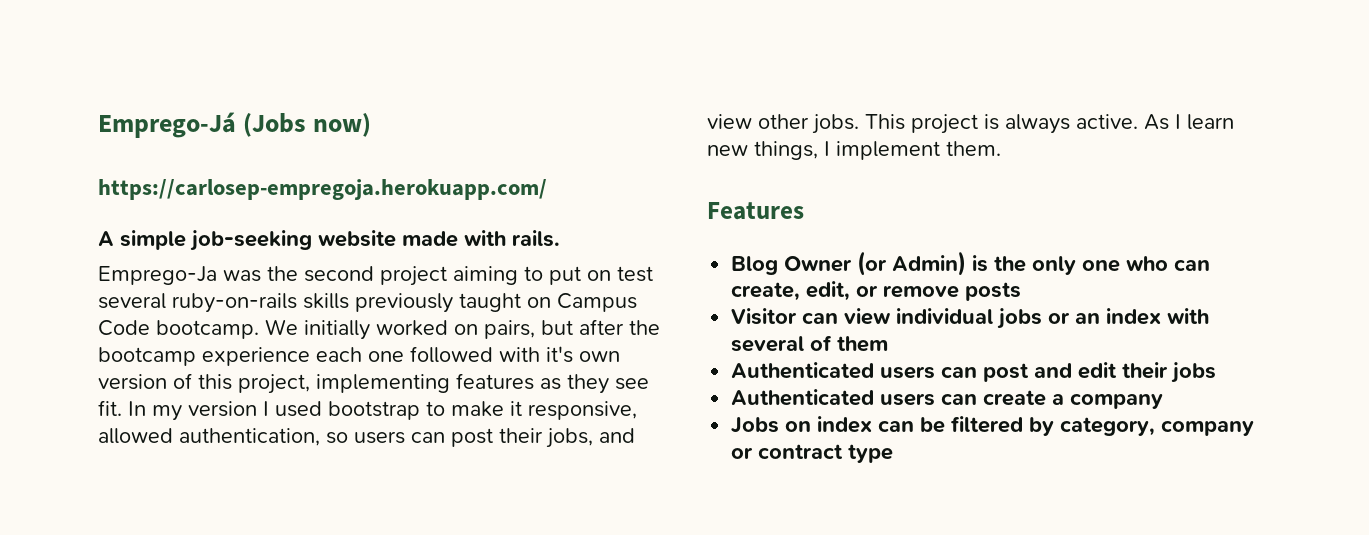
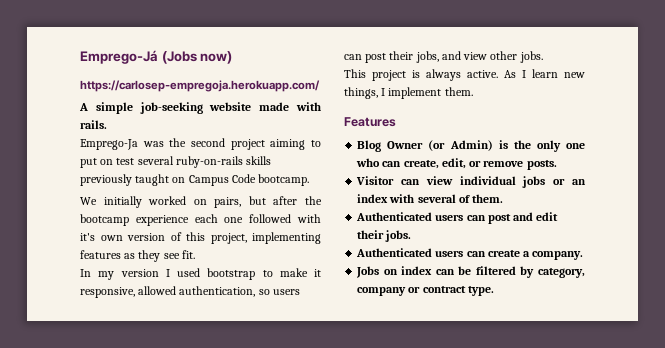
(259, 329) none -> (310, 180) //
(122, 408) none -> (195, 254) //
(859, 124) none -> (543, 57) //
[965,282,1022,301] posts -> [526,160,557,170] posts.
[837,336,889,352] them -> [472,194,504,203] them.
[1171,362,1217,383] jobs -> [385,230,412,242] jobs.
[1070,393,1164,409] company -> [532,251,584,260] company.
[848,444,894,463] type -> [467,286,494,296] type.

